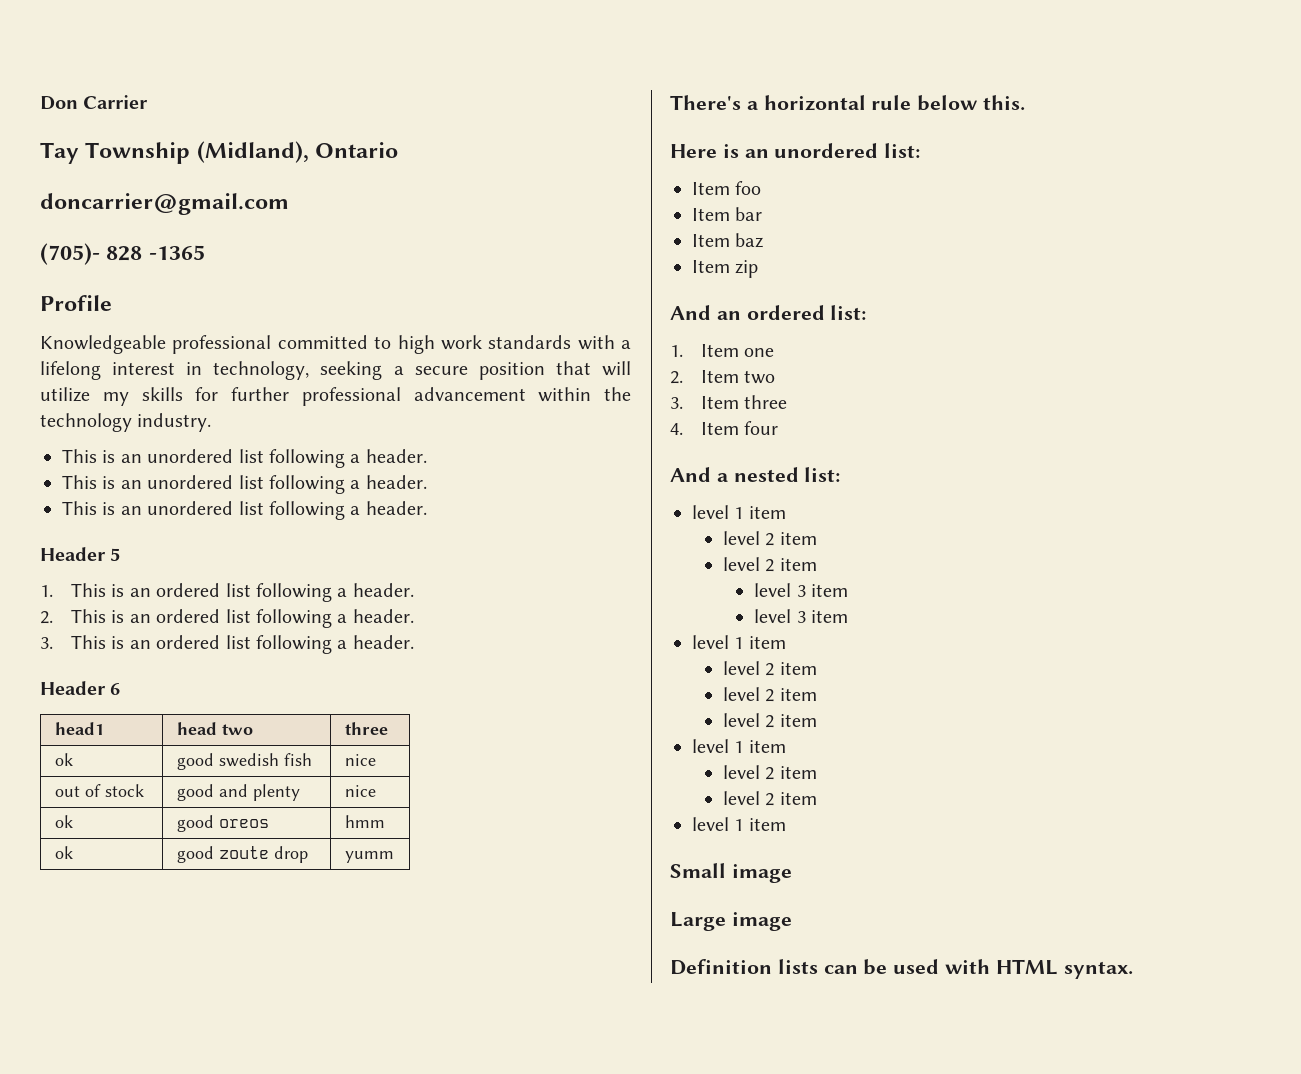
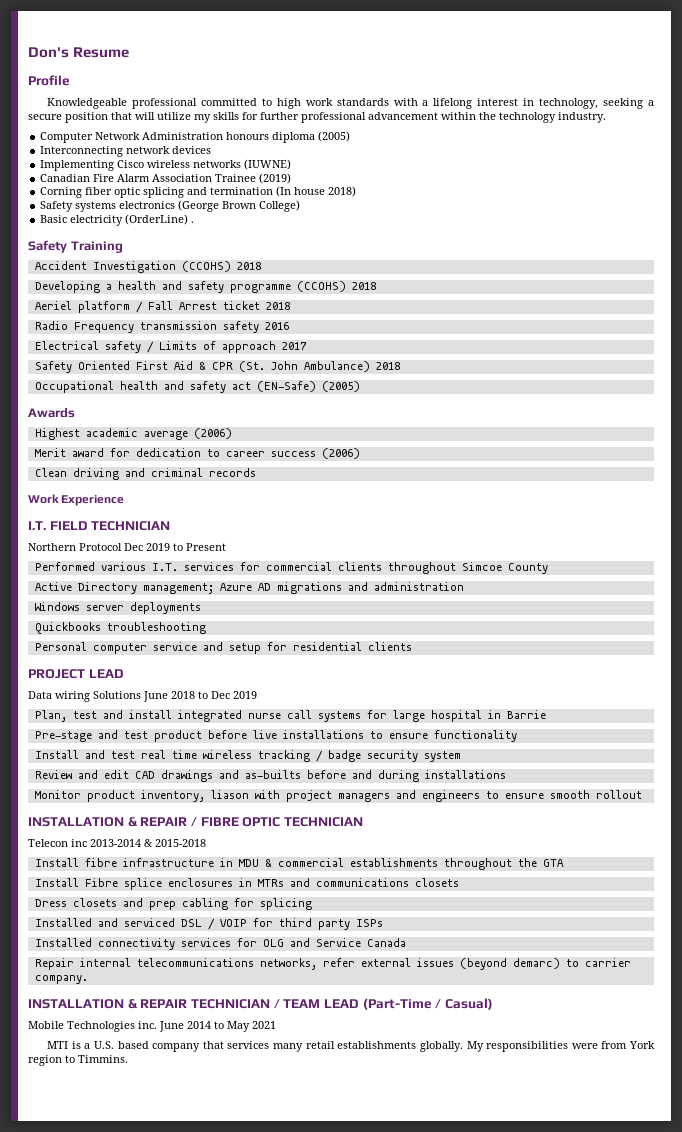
[40,95,149,110] [40,141,399,164] [40,193,289,215] [40,243,205,265] Don Carrier // Tay Township (Midland), Ontario // doncarrier@gmail.com // (705)- 828 -1365 -> [28,47,130,58] Don's Resume
[62,449,427,468] [62,475,427,494] [62,501,427,520] [40,547,121,561] [40,583,414,602] [40,609,414,628] [40,635,414,654] [40,681,121,695] [54,722,104,735] [176,722,253,735] [344,722,388,735] [54,753,73,766] [176,753,312,770] [344,754,376,766] [54,784,144,797] [176,784,300,801] [344,785,376,797] [54,815,73,828] [176,815,269,832] [344,815,385,828] [54,846,73,859] [176,846,308,863] [344,851,394,863] [670,95,1026,111] [670,143,921,158] [692,181,762,195] [692,207,763,221] [692,233,764,248] [692,260,759,278] [670,305,867,320] [670,344,775,357] [670,370,776,384] [670,395,788,409] [670,421,779,435] [670,467,841,482] [692,505,786,519] [723,531,817,546] [723,557,817,572] [754,583,848,597] [754,609,848,623] [692,635,786,649] [723,661,817,676] [723,687,817,702] [723,713,817,728] [692,739,786,753] [723,765,817,780] [723,791,817,806] [692,817,786,831] [670,863,792,883] [670,912,792,931] [670,959,1133,979] This is an unordered list following a header. // This is an unordered list following a header. // This is an unordered list following a header. // Header 5 // 1. This is an ordered list following a header. // 2. This is an ordered list following a header. // 3. This is an ordered list following a header. // Header 6 // head1 | head two | three // ok | good swedish fish | nice // out of stock | good and plenty | nice // ok | good oreos | hmm // ok | good zoute drop | yumm // There's a horizontal rule below this. // Here is an unordered list: // Item foo // Item bar // Item baz // Item zip // And an ordered list: // 1. Item one // 2. Item two // 3. Item three // 4. Item four // And a nested list: // level 1 item // level 2 item // level 2 item // level 3 item // level 3 item // level 1 item // level 2 item // level 2 item // level 2 item // level 1 item // level 2 item // level 2 item // level 1 item // Small image // Large image // Definition lists can be used with HTML syntax. -> [40,131,351,143] [40,146,212,157] [40,159,292,171] [40,173,292,184] [40,186,357,198] [40,200,301,212] [40,214,195,226] [28,240,123,253] [34,261,261,273] [34,281,376,293] [34,301,290,313] [34,321,289,333] [34,341,307,353] [34,361,400,373] [34,381,360,393] [28,407,75,418] [34,428,232,440] [34,448,360,459] [34,468,256,480] [28,494,125,506] [28,521,171,531] [28,543,226,551] [34,562,548,574] [34,582,464,594] [34,602,201,614] [34,622,206,634] [34,642,412,654] [28,669,124,679] [28,691,257,702] [34,710,546,722] [34,730,517,742] [34,750,461,762] [34,770,506,782] [34,790,642,802] [28,817,363,827] [28,839,206,847] [34,858,564,870] [34,878,459,890] [34,898,312,910] [34,918,383,930] [34,938,406,950] [34,958,631,970] [34,975,88,984] [28,998,493,1010] [28,1021,276,1032] [47,1041,655,1052] [28,1055,128,1066] Computer Network Administration honours diploma (2005) // Interconnecting network devices // Implementing Cisco wireless networks (IUWNE) // Canadian Fire Alarm Association Trainee (2019) // Corning fiber optic splicing and termination (In house 2018) // Safety systems electronics (George Brown College) // Basic electricity (OrderLine) . // Safety Training // Accident Investigation (CCOHS) 2018 // Developing a health and safety programme (CCOHS) 2018 // Aeriel platform / Fall Arrest ticket 2018 // Radio Frequency transmission safety 2016 // Electrical safety / Limits of approach 2017 // Safety Oriented First Aid & CPR (St. John Ambulance) 2018 // Occupational health and safety act (EN-Safe) (2005) // Awards // Highest academic average (2006) // Merit award for dedication to career success (2006) // Clean driving and criminal records // Work Experience // I.T. FIELD TECHNICIAN // Northern Protocol Dec 2019 to Present // Performed various I.T. services for commercial clients throughout Simcoe County // Active Directory management; Azure AD migrations and administration // Windows server deployments // Quickbooks troubleshooting // Personal computer service and setup for residential clients // PROJECT LEAD // Data wiring Solutions June 2018 to Dec 2019 // Plan, test and install integrated nurse call systems for large hospital in Barrie // Pre-stage and test product before live installations to ensure functionality // Install and test real time wireless tracking / badge security system // Review and edit CAD drawings and as-builts before and during installations // Monitor product inventory, liason with project managers and engineers to ensure smooth rollout // INSTALLATION & REPAIR / FIBRE OPTIC TECHNICIAN // Telecon inc 2013-2014 & 2015-2018 // Install fibre infrastructure in MDU & commercial establishments throughout the GTA // Install Fibre splice enclosures in MTRs and communications closets // Dress closets and prep cabling for splicing // Installed and serviced DSL / VOIP for third party ISPs // Installed connectivity services for OLG and Service Canada // Repair internal telecommunications networks, refer external issues (beyond demarc) to carrier company. // INSTALLATION & REPAIR TECHNICIAN / TEAM LEAD (Part-Time / Casual) // Mobile Technologies inc. June 2014 to May 2021 // MTI is a U.S. based company that services many retail establishments globally. My responsibilities were from York region to Timmins.

